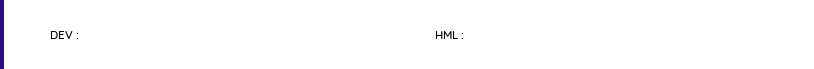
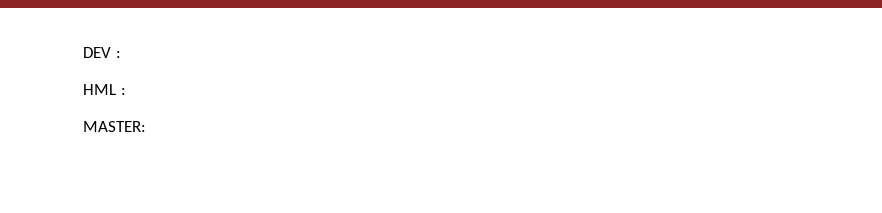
(465, 36) none -> [83,121,146,132] // MASTER:

